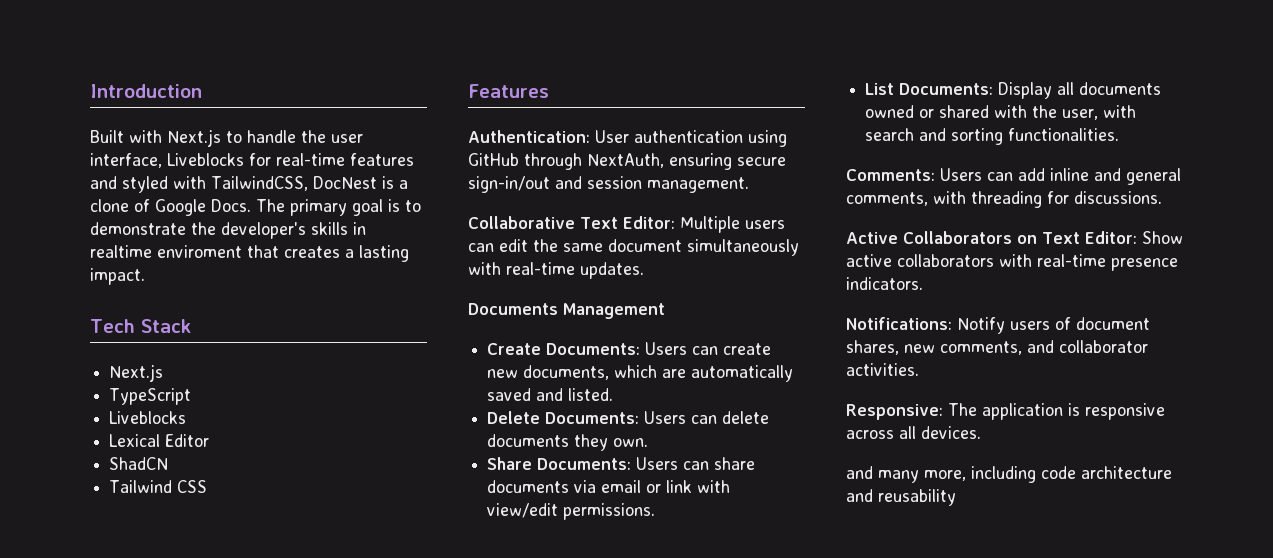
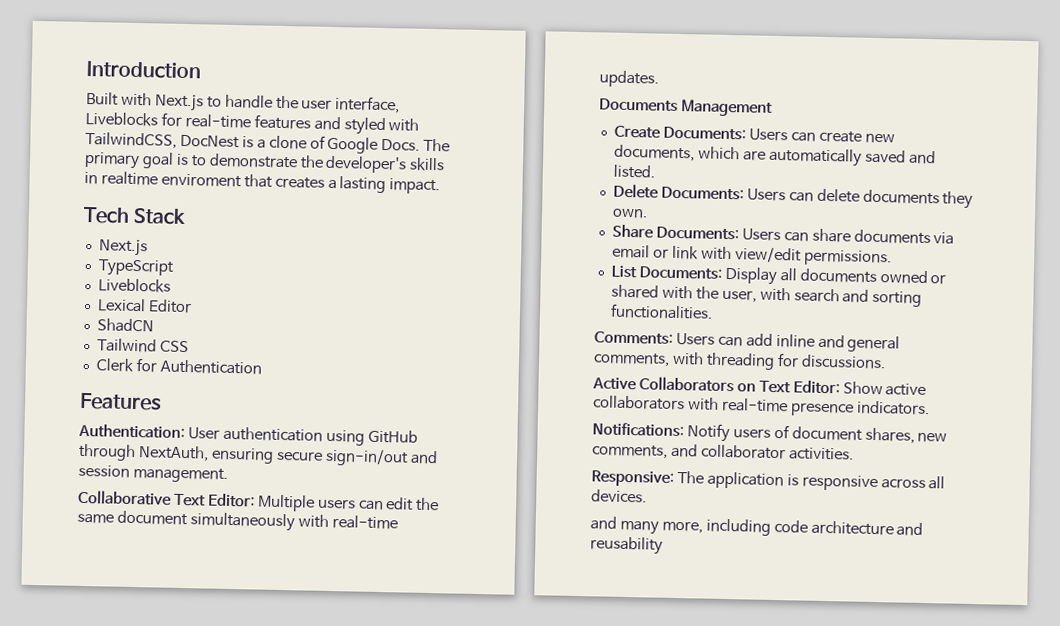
(208, 486) none -> [95,358,262,375] // Clerk for Authentication

